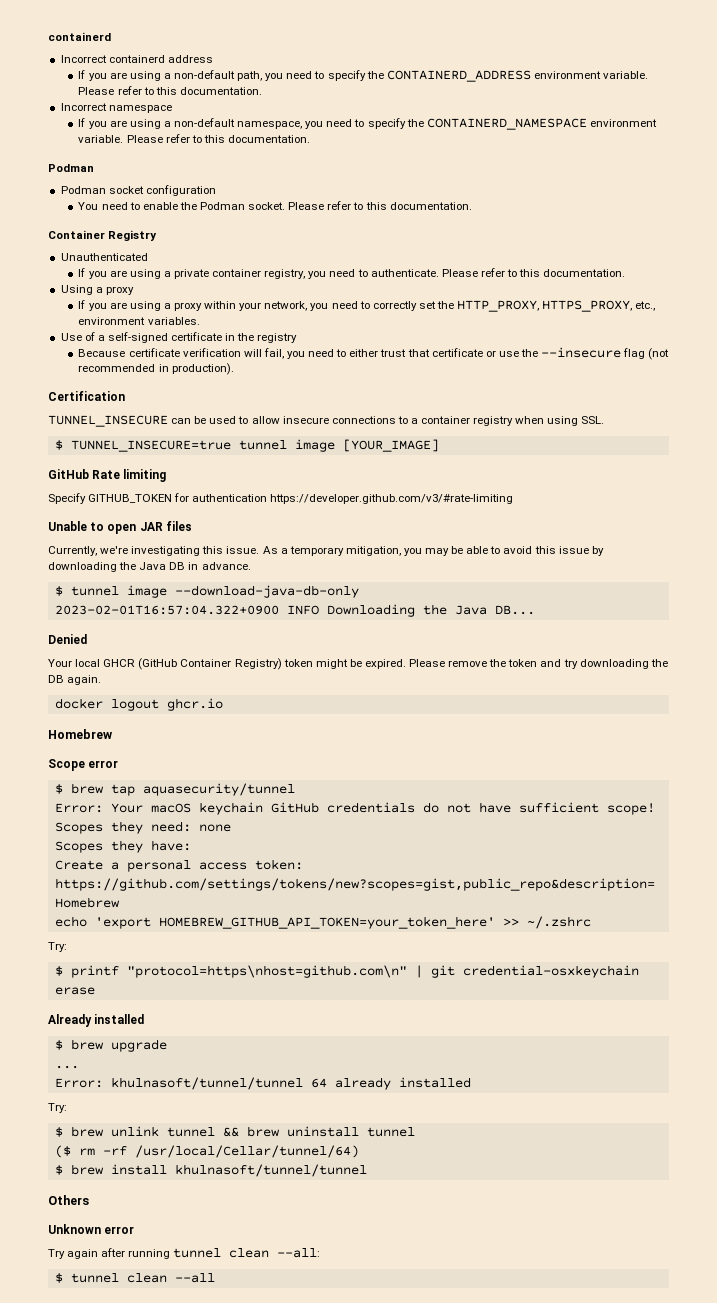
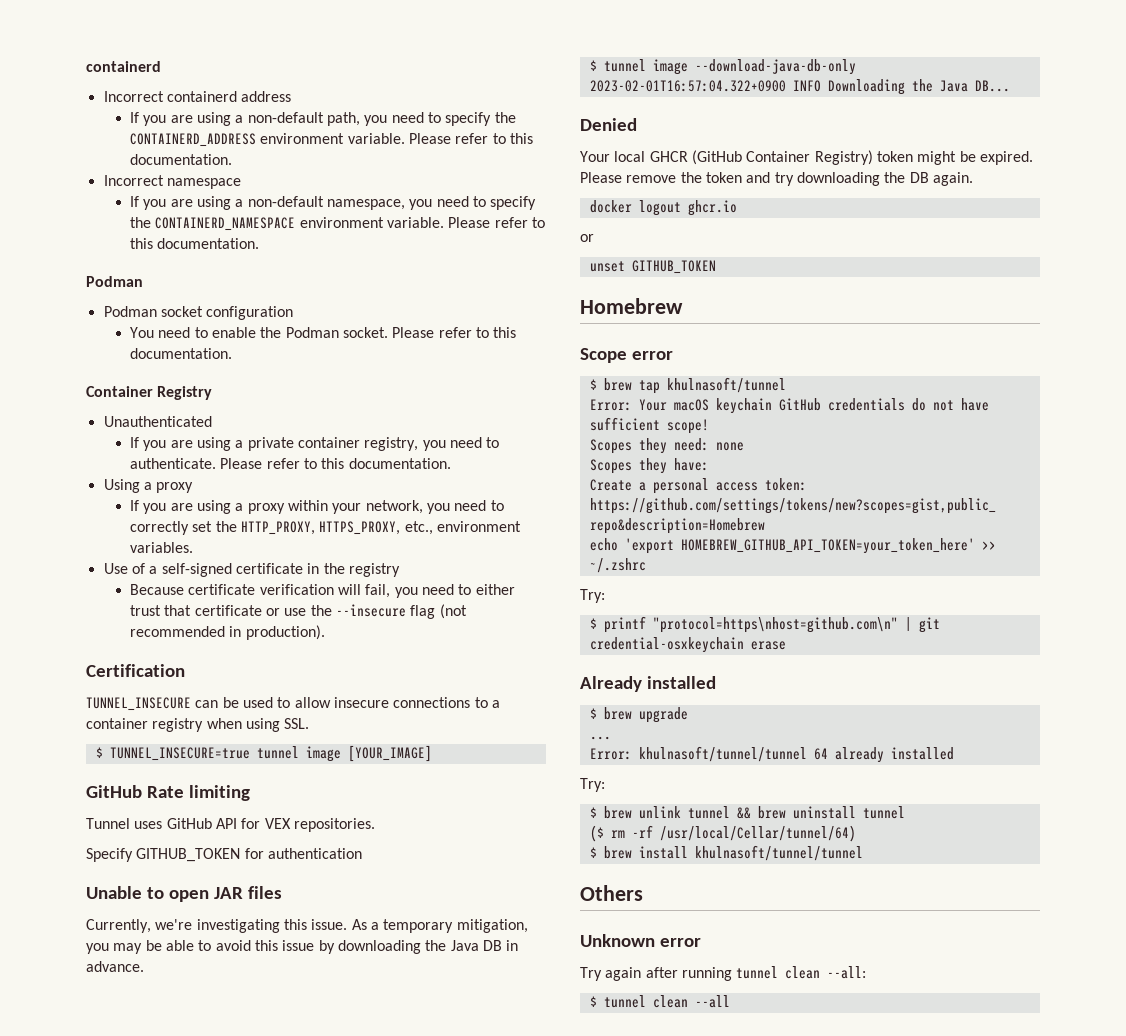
(167, 475) none -> [86,818,375,832] // Tunnel uses GitHub API for VEX repositories.
[270,494,514,504] https://developer.github.com/v3/#rate-limiting -> (362, 853) none
(223, 704) none -> [580,234,594,242] [589,260,716,274] // or // unset GITHUB_TOKEN
[142,783,295,796] aquasecurity/tunnel -> [666,377,786,393] khulnasoft/tunnel

